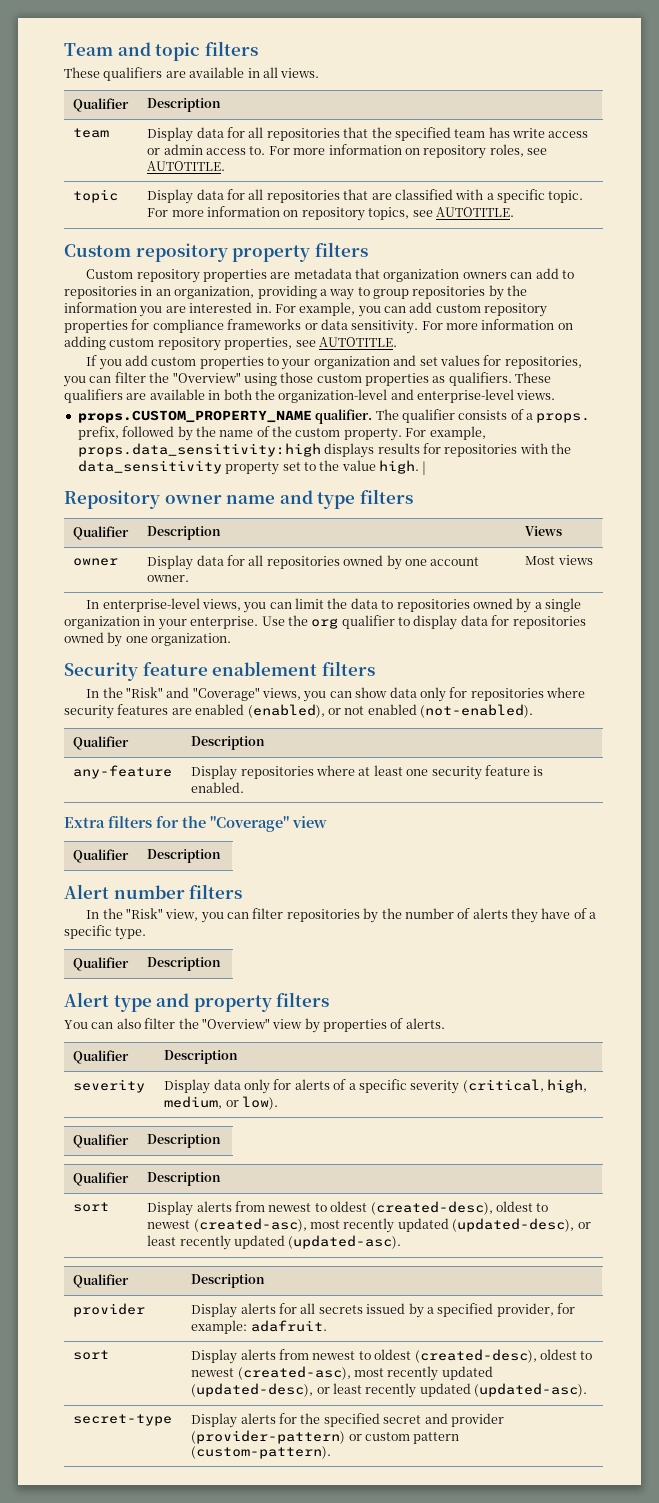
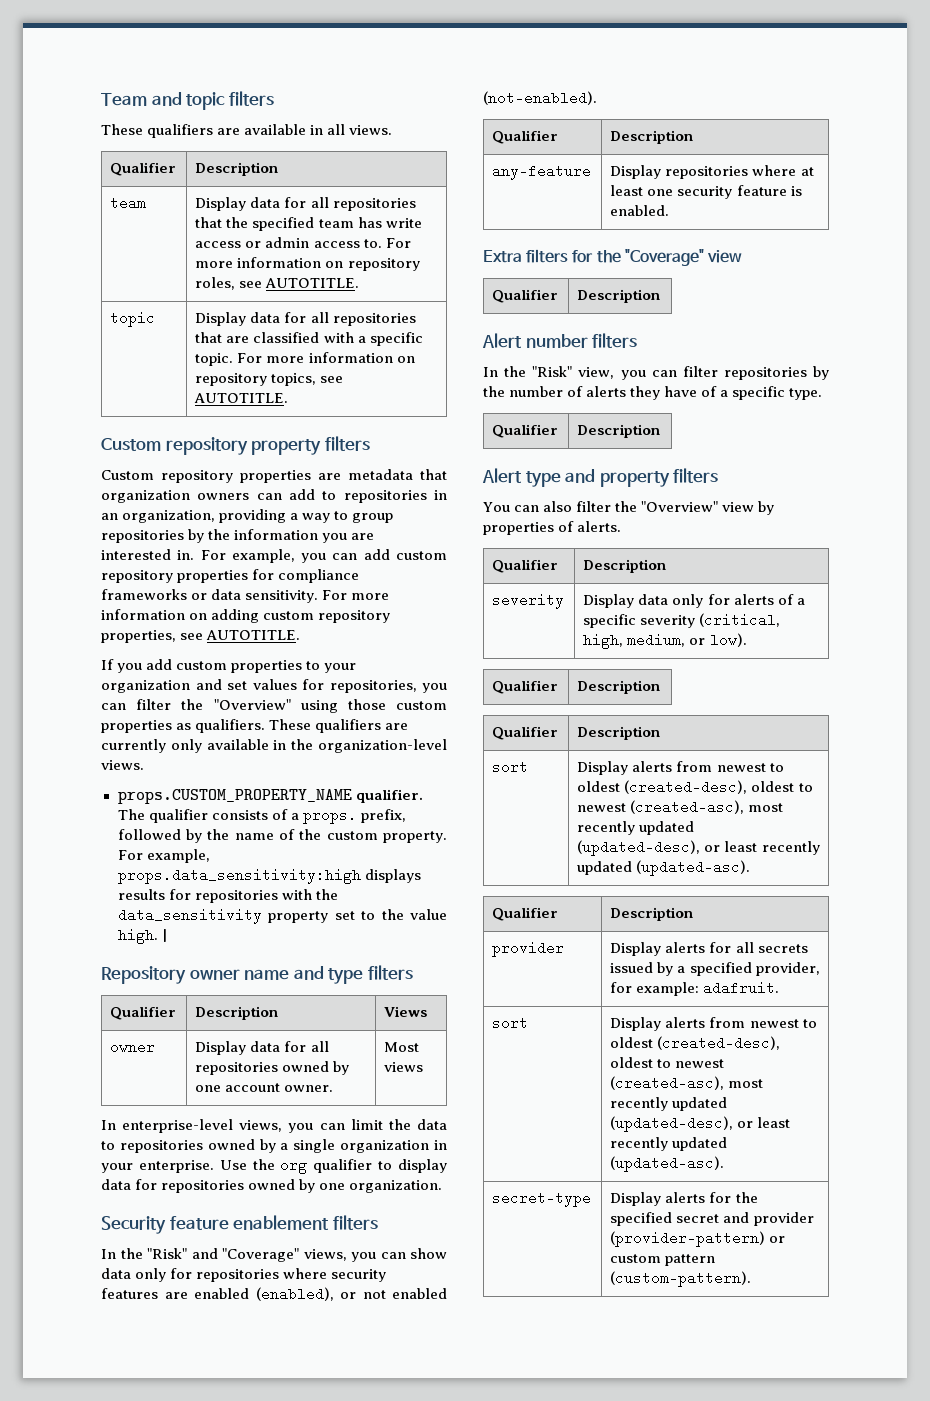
[149,389,252,400] available in both -> [101,739,287,753] currently only available in
[390,389,514,403] and enterprise-level -> (447, 746) none

